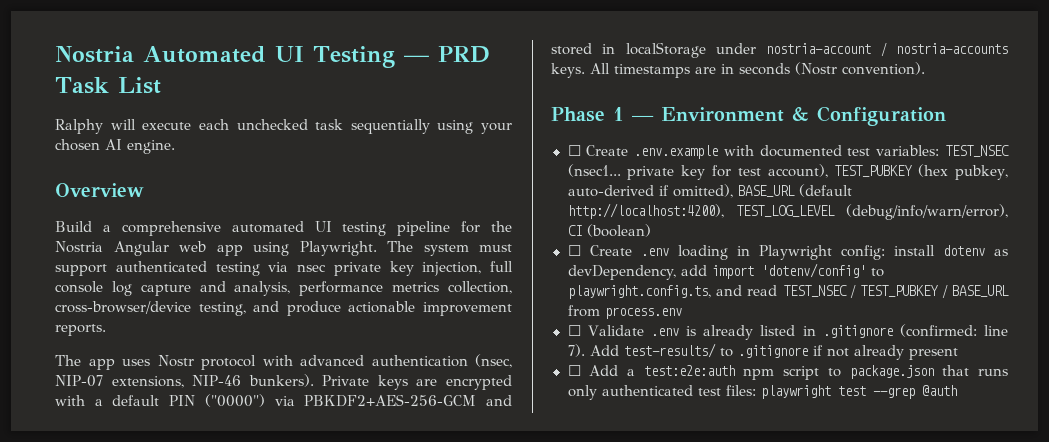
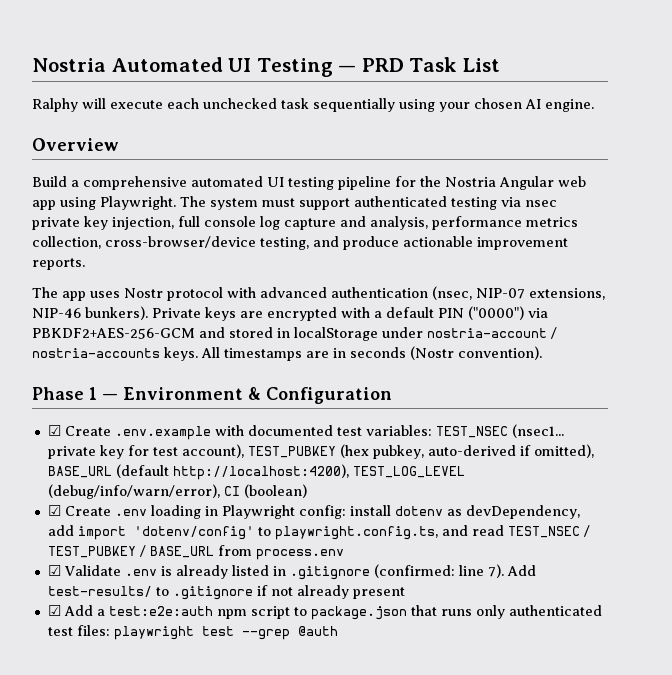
[567,145,581,156] ☐ -> [47,425,61,436] ☑
[567,245,581,256] ☐ -> [47,505,61,516] ☑
[567,325,581,336] ☐ -> [47,565,61,576] ☑
[567,365,581,376] ☐ -> [47,605,61,616] ☑

